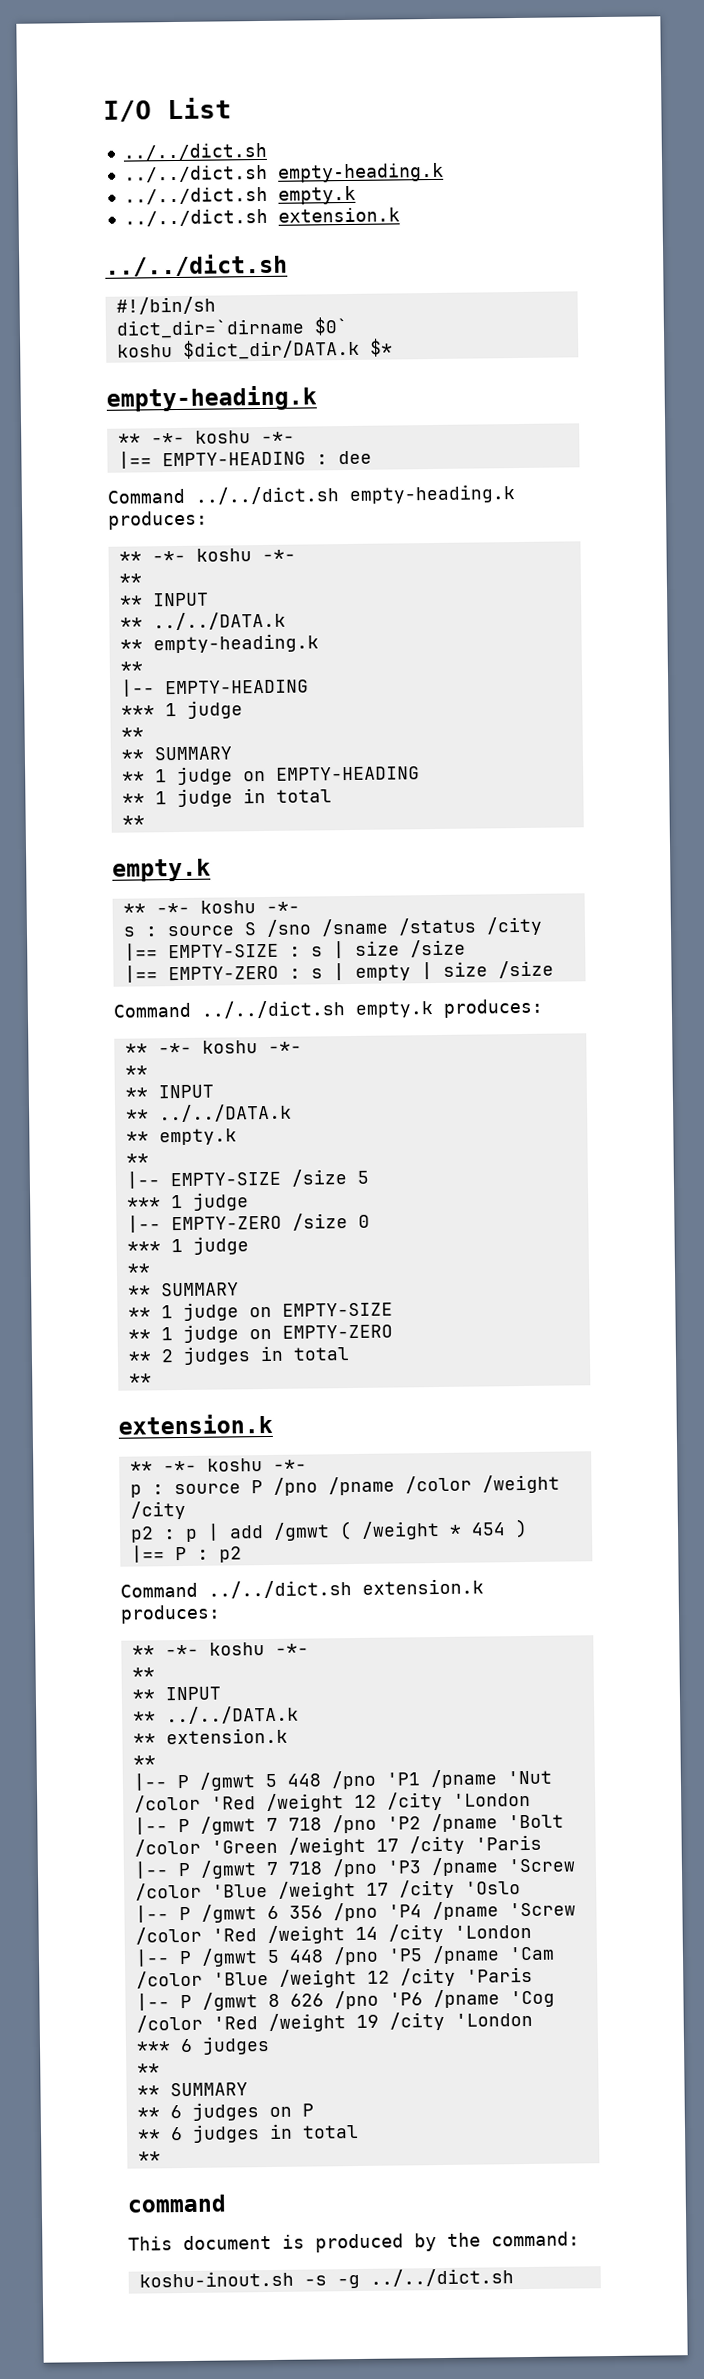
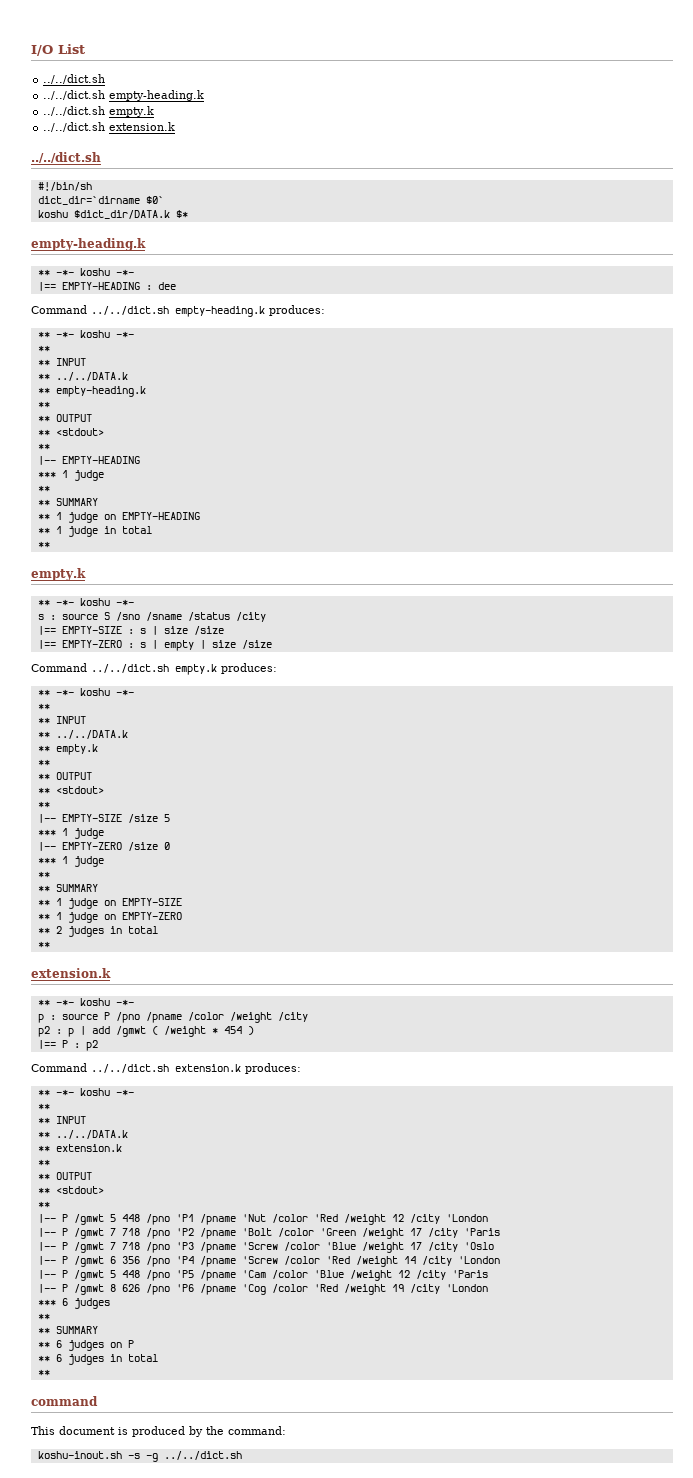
(143, 667) none -> [37,414,92,422] [37,428,104,436] [37,443,50,450] // ** OUTPUT // ** <stdout> // **
(149, 1159) none -> [37,772,92,780] [37,786,104,794] [37,801,50,808] // ** OUTPUT // ** <stdout> // **
(156, 1761) none -> [37,1172,92,1180] [37,1186,104,1194] [37,1201,50,1208] // ** OUTPUT // ** <stdout> // **

